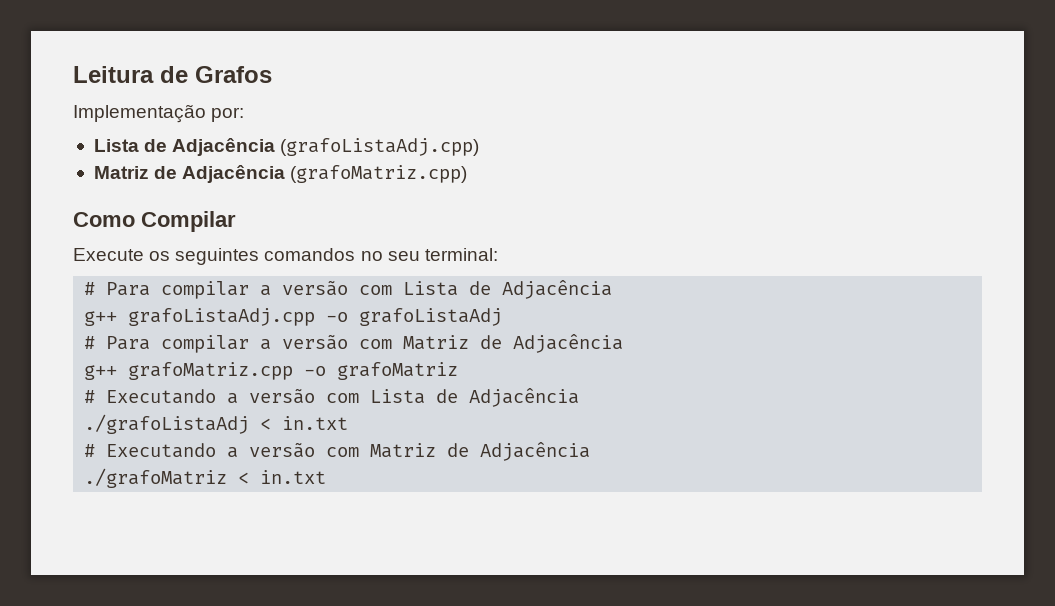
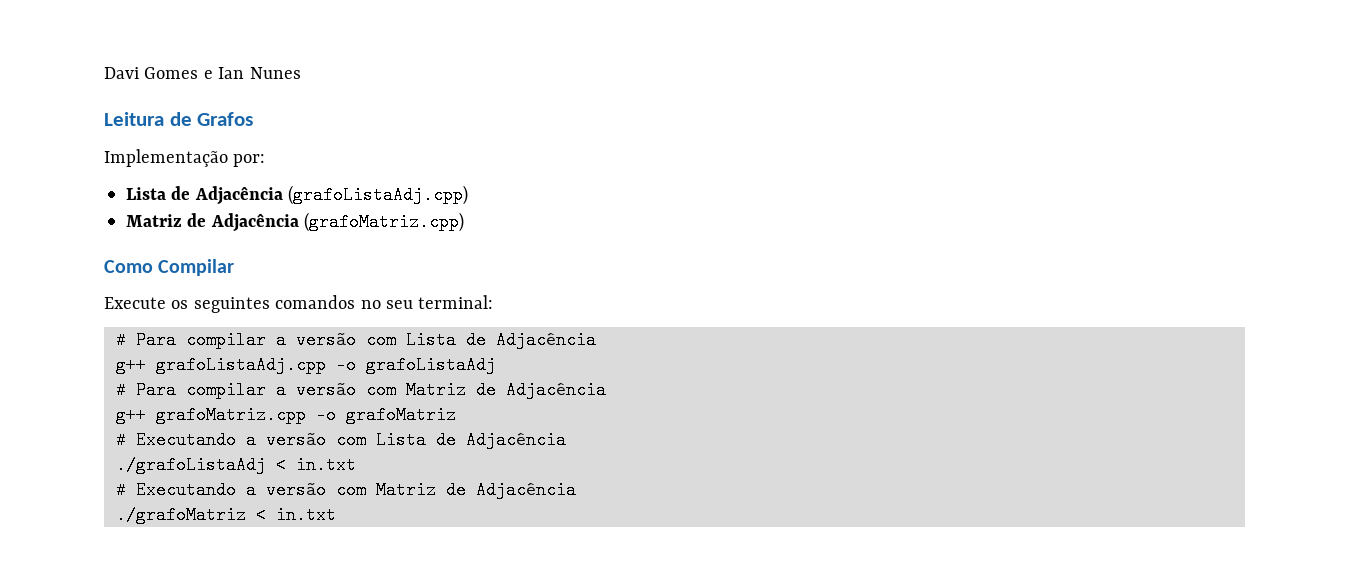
(73, 74) none -> [104,67,301,79] Davi Gomes e Ian Nunes //

